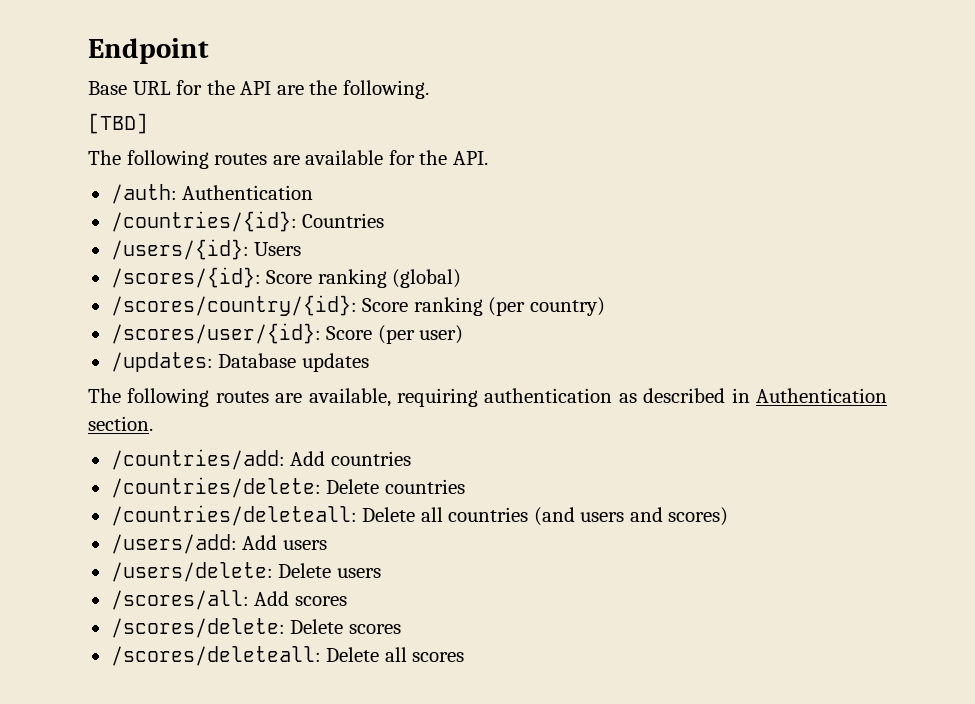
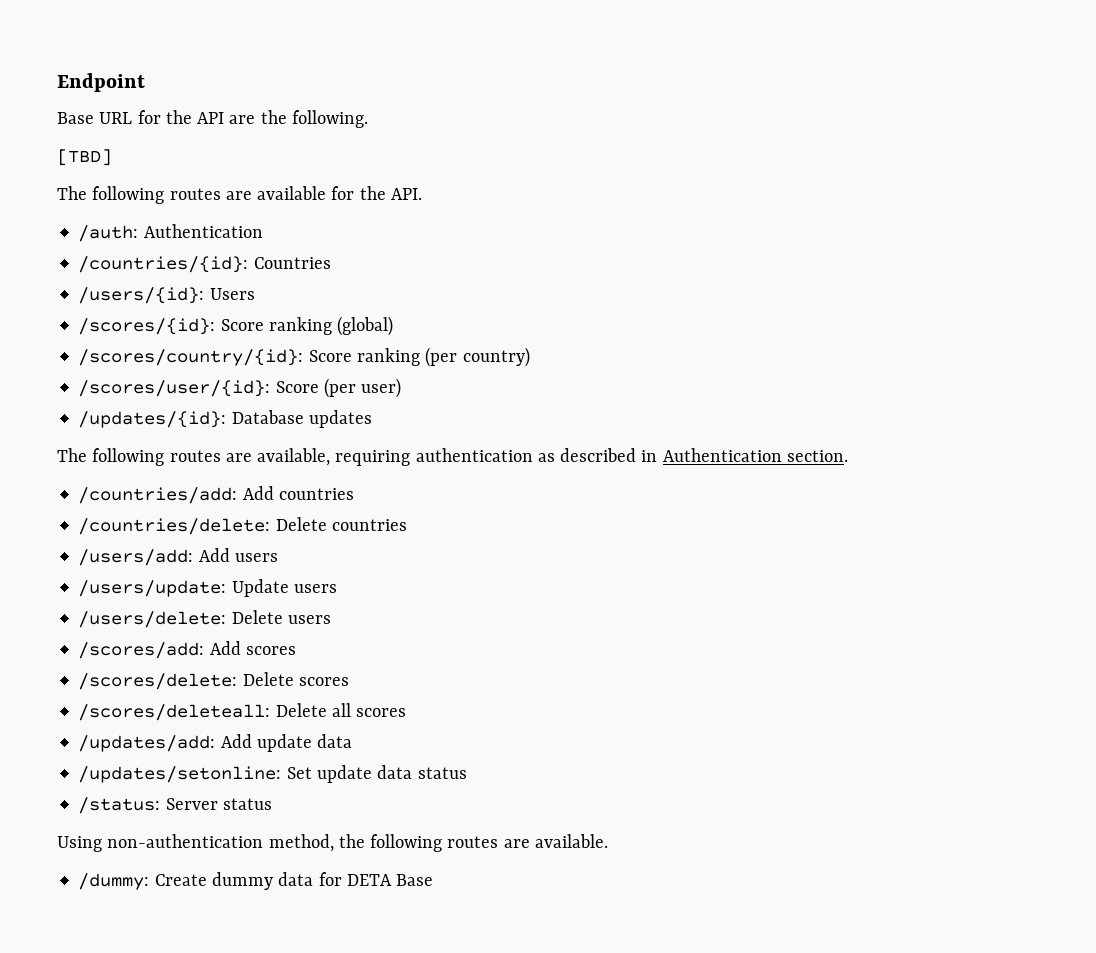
[110,352,213,372] /updates: -> [78,411,227,428] /updates/{id}:
[110,505,729,526] // /countries/deleteall: Delete all countries (and users and scores) -> (407, 525) none
(327, 545) none -> [78,579,337,597] // /users/update: Update users
[110,590,249,610] /scores/all: -> [78,642,205,659] /scores/add:
(465, 657) none -> [78,734,353,752] [78,765,467,783] [78,797,272,814] [57,834,608,852] [78,872,434,890] // /updates/add: Add update data // /updates/setonline: Set update data status // /status: Server status // Using non-authentication method, the following routes are available. // /dummy: Create dummy data for DETA Base

